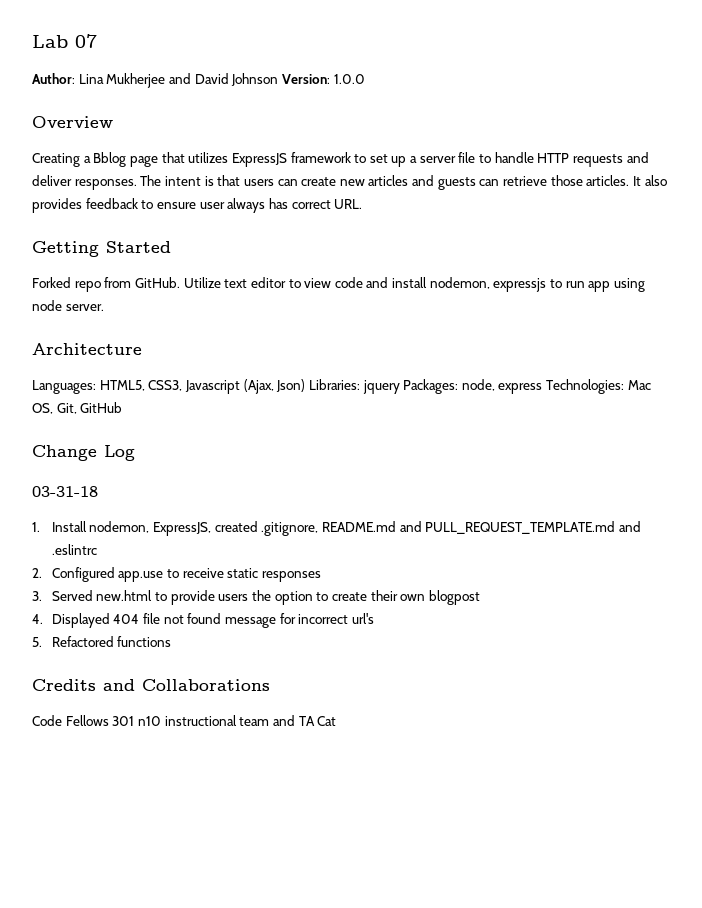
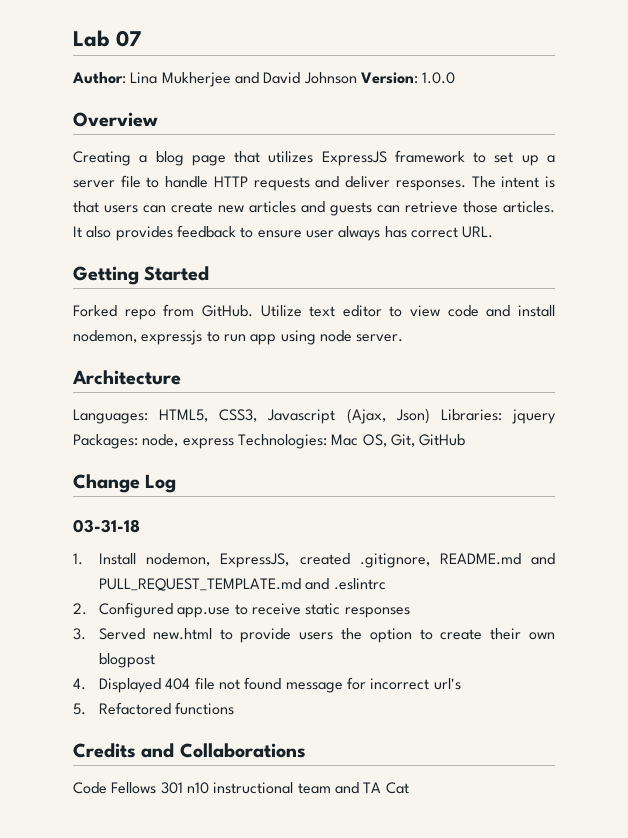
[93,152,127,167] Bblog -> [155,151,184,166] blog

